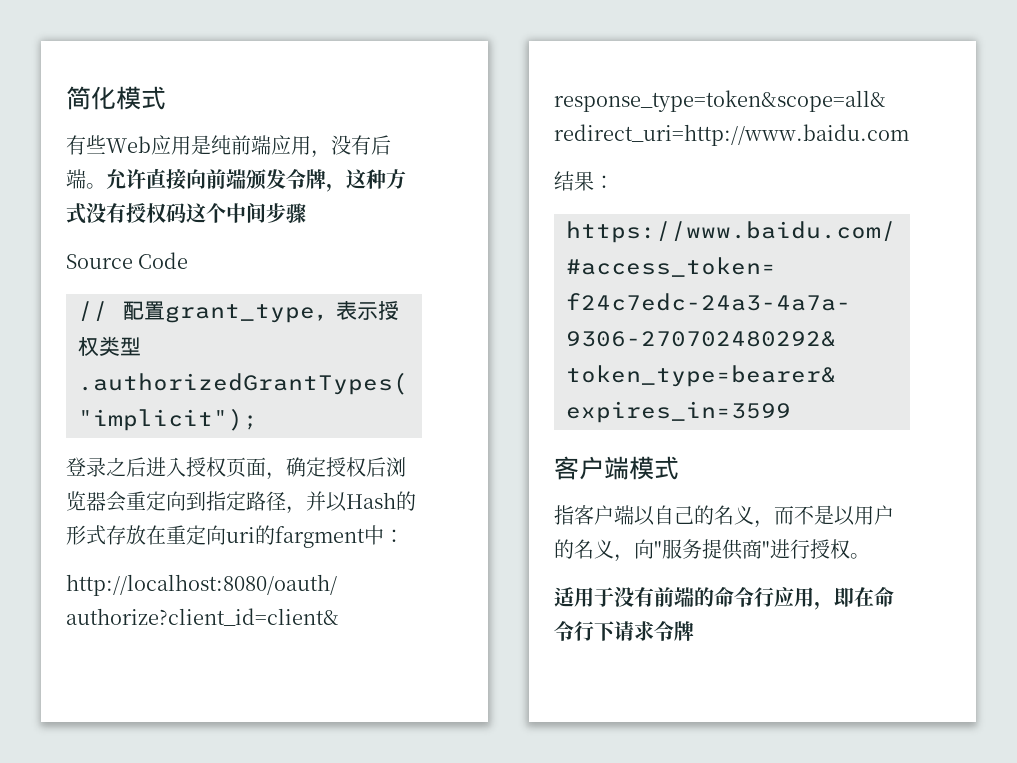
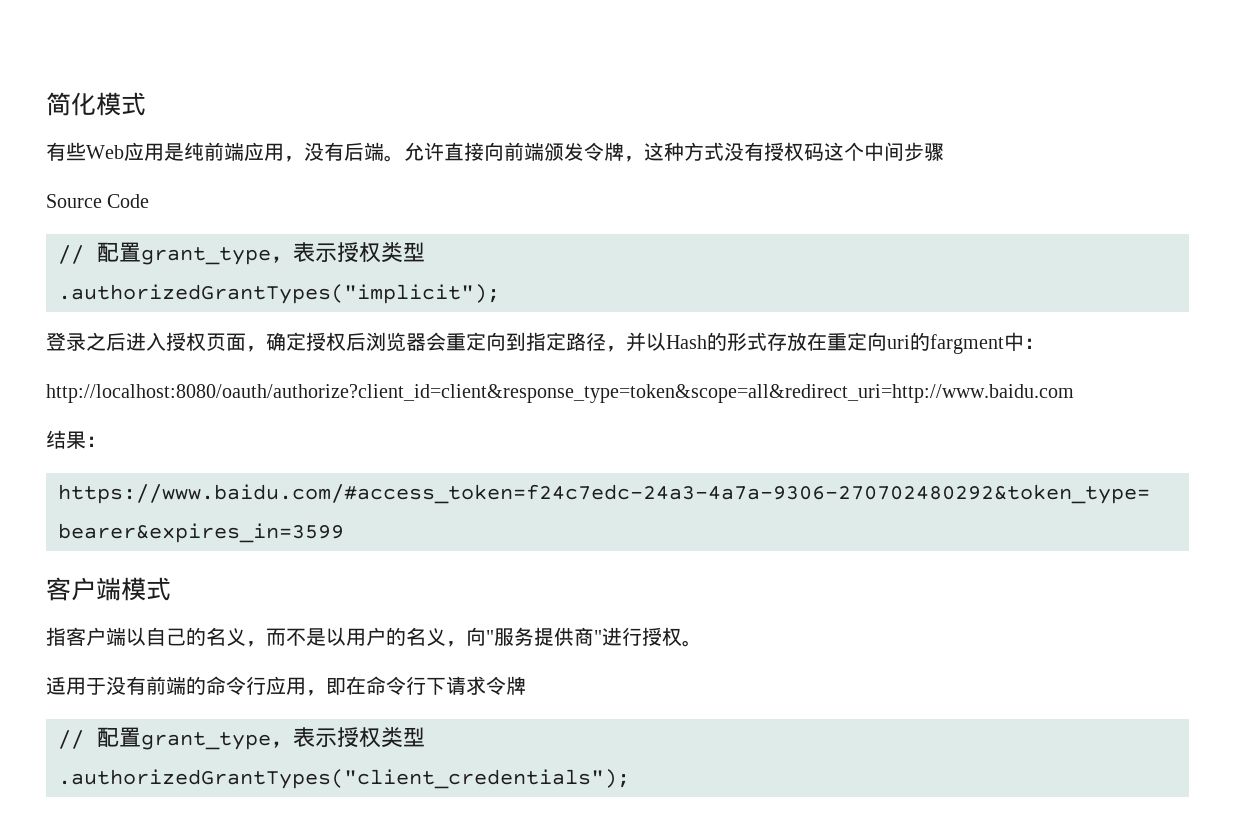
(694, 631) none -> [58,727,425,750] [58,769,630,789] // // 配置grant_type，表示授权类型 // .authorizedGrantTypes("client_credentials");

